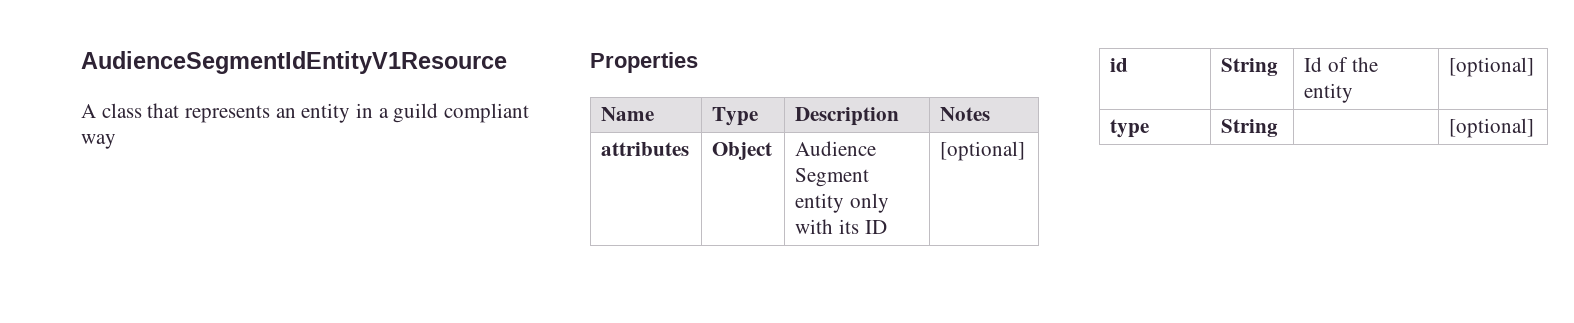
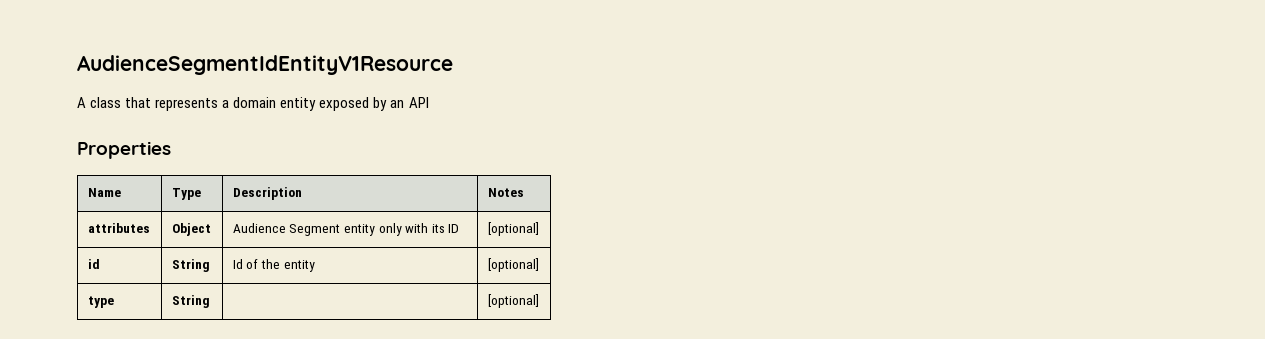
[275,103,530,123] [81,134,116,149] an entity in a guild compliant way -> [222,97,429,111] a domain entity exposed by an API

